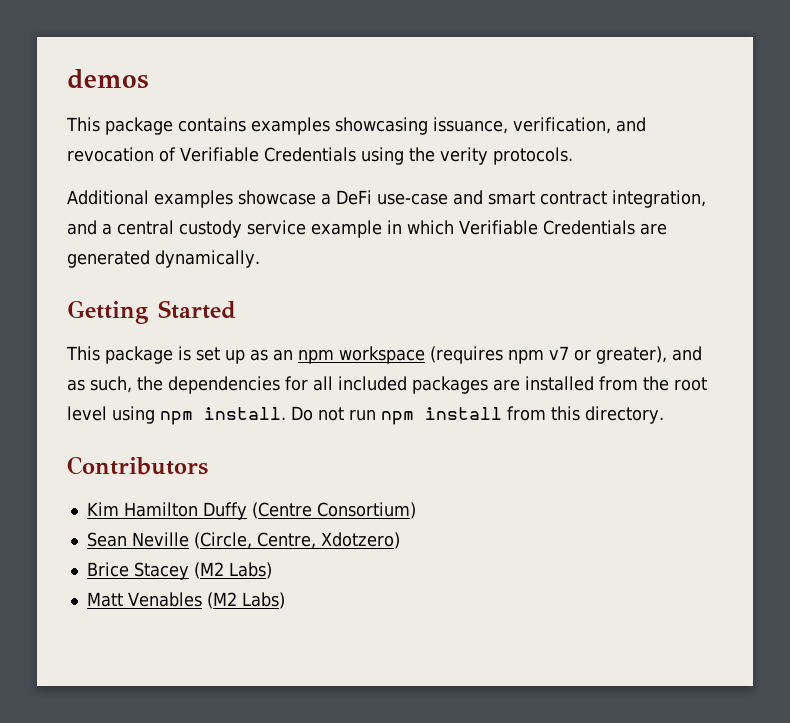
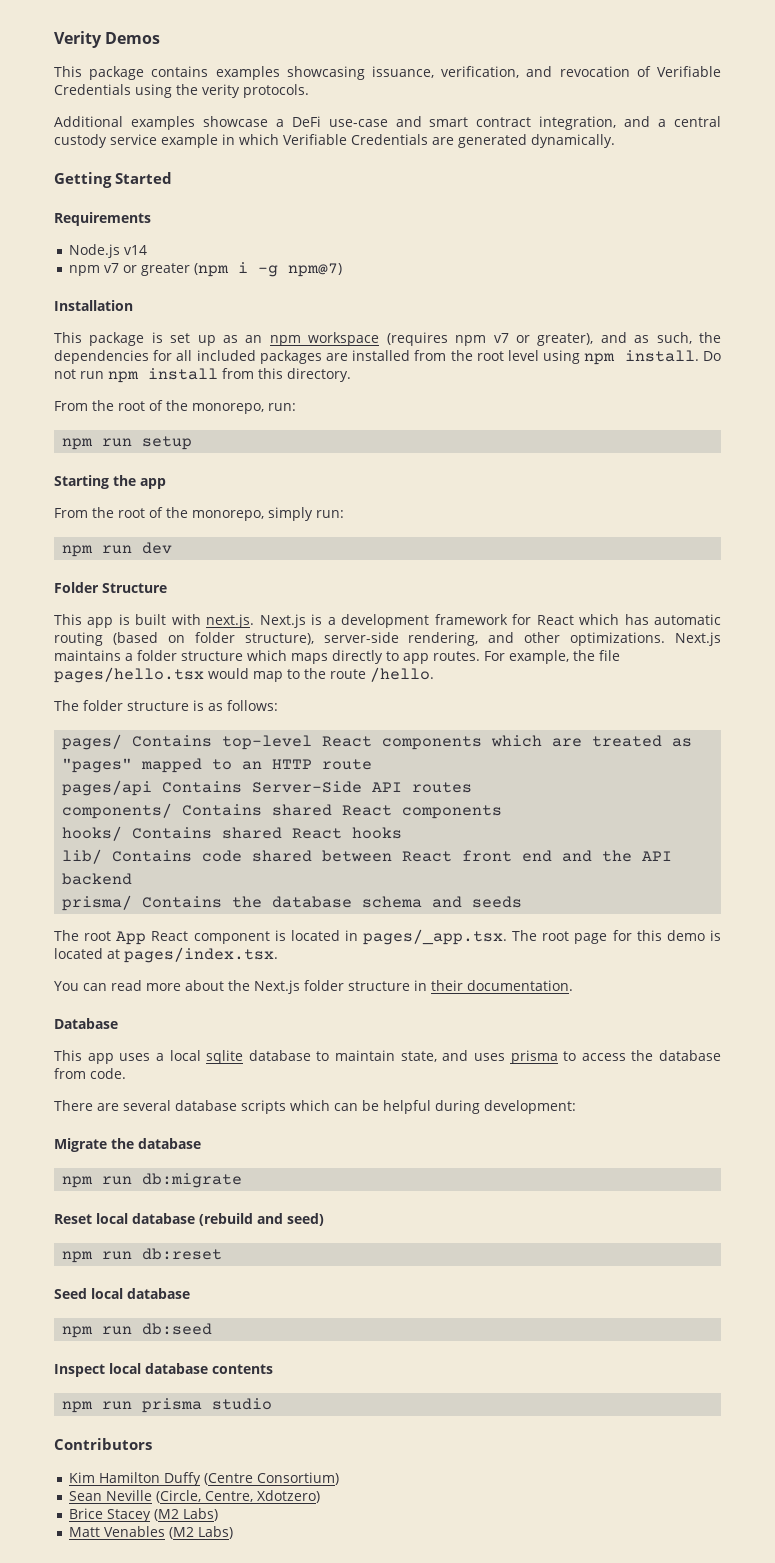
[67,69,149,89] demos -> [54,31,161,48] Verity Demos
(236, 309) none -> [54,212,151,226] [68,244,147,258] [68,262,342,277] [54,300,133,311] // Requirements // Node.js v14 // npm v7 or greater (npm i -g npm@7) // Installation
(664, 415) none -> [54,400,296,414] [62,436,193,450] [54,475,166,489] [54,507,344,521] [62,542,173,557] [54,582,167,593] [54,614,721,628] [54,632,721,646] [54,650,620,664] [54,667,434,683] [54,700,278,711] [62,734,693,750] [62,758,373,773] [62,780,473,796] [62,803,503,819] [62,826,403,841] [62,849,673,864] [62,873,133,885] [62,895,523,911] [54,929,721,945] [54,947,278,963] [54,980,573,994] [54,1018,118,1029] [54,1050,721,1064] [54,1068,126,1079] [54,1100,576,1114] [54,1138,201,1152] [62,1173,243,1188] [54,1213,324,1226] [62,1248,223,1263] [54,1288,190,1299] [62,1323,213,1338] [54,1363,273,1377] [62,1398,273,1413] // From the root of the monorepo, run: // npm run setup // Starting the app // From the root of the monorepo, simply run: // npm run dev // Folder Structure // This app is built with next.js. Next.js is a development framework for React which has automatic routing (based on folder structure), server-side rendering, and other optimizations. Next.js maintains a folder structure which maps directly to app routes. For example, the file pages/hello.tsx would map to the route /hello. // The folder structure is as follows: // pages/ Contains top-level React components which are treated as "pages" mapped to an HTTP route // pages/api Contains Server-Side API routes // components/ Contains shared React components // hooks/ Contains shared React hooks // lib/ Contains code shared between React front end and the API backend // prisma/ Contains the database schema and seeds // The root App React component is located in pages/_app.tsx. The root page for this demo is located at pages/index.tsx. // You can read more about the Next.js folder structure in their documentation. // Database // This app uses a local sqlite database to maintain state, and uses prisma to access the database from code. // There are several database scripts which can be helpful during development: // Migrate the database // npm run db:migrate // Reset local database (rebuild and seed) // npm run db:reset // Seed local database // npm run db:seed // Inspect local database contents // npm run prisma studio

